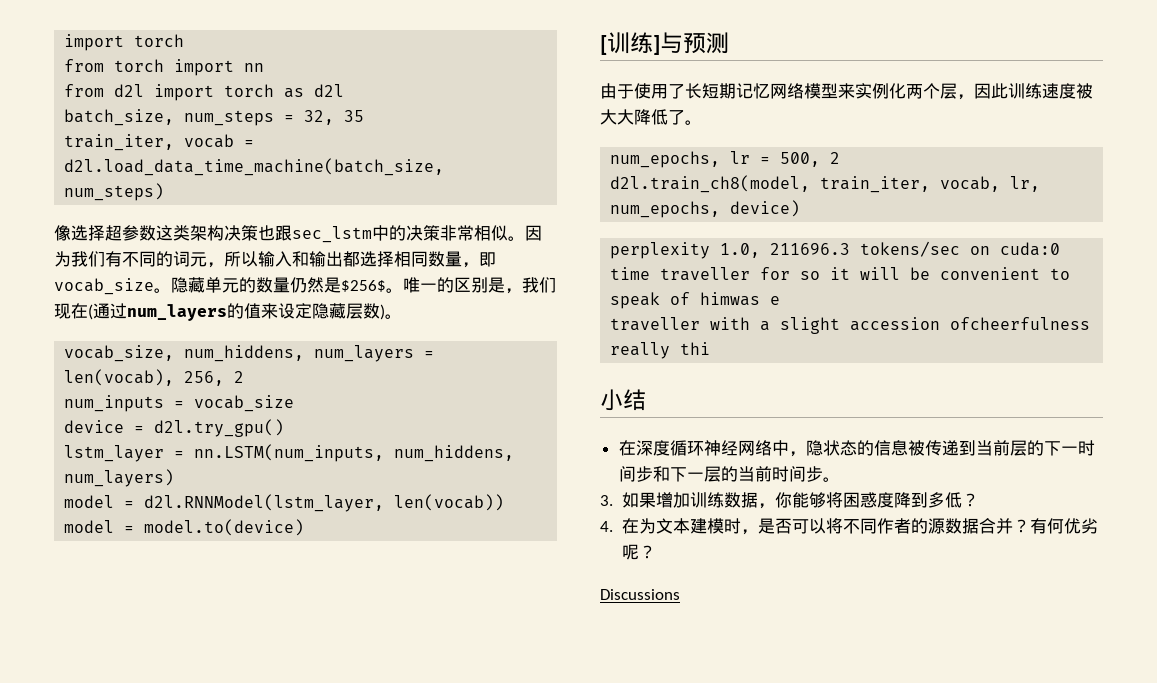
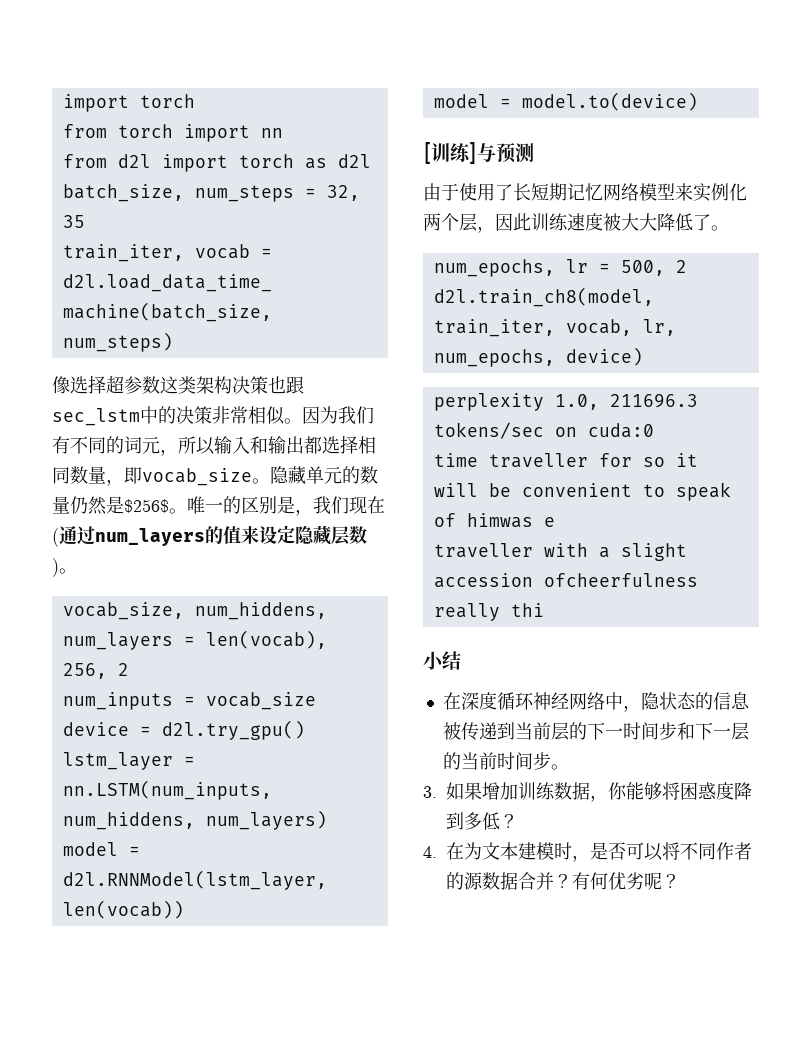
[600,589,680,600] // Discussions -> (680, 881) none

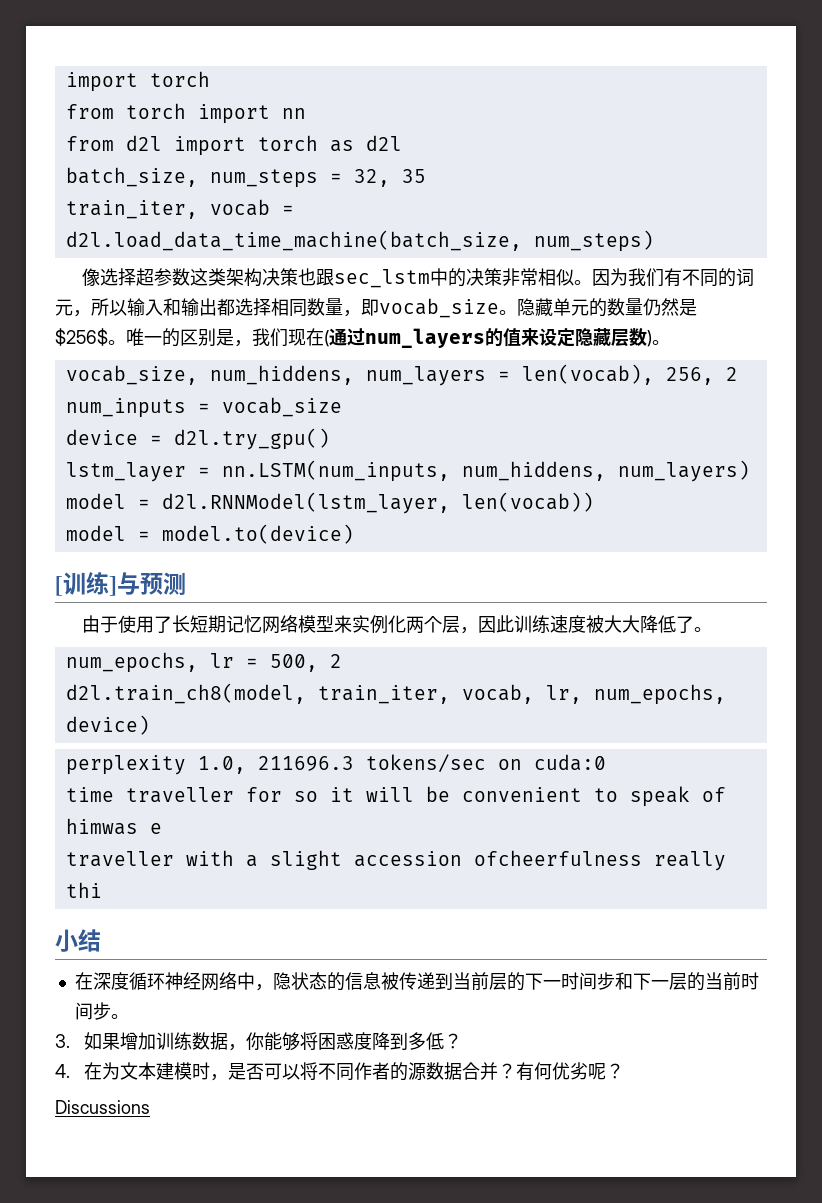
(680, 881) none -> [55,1100,150,1114] // Discussions

